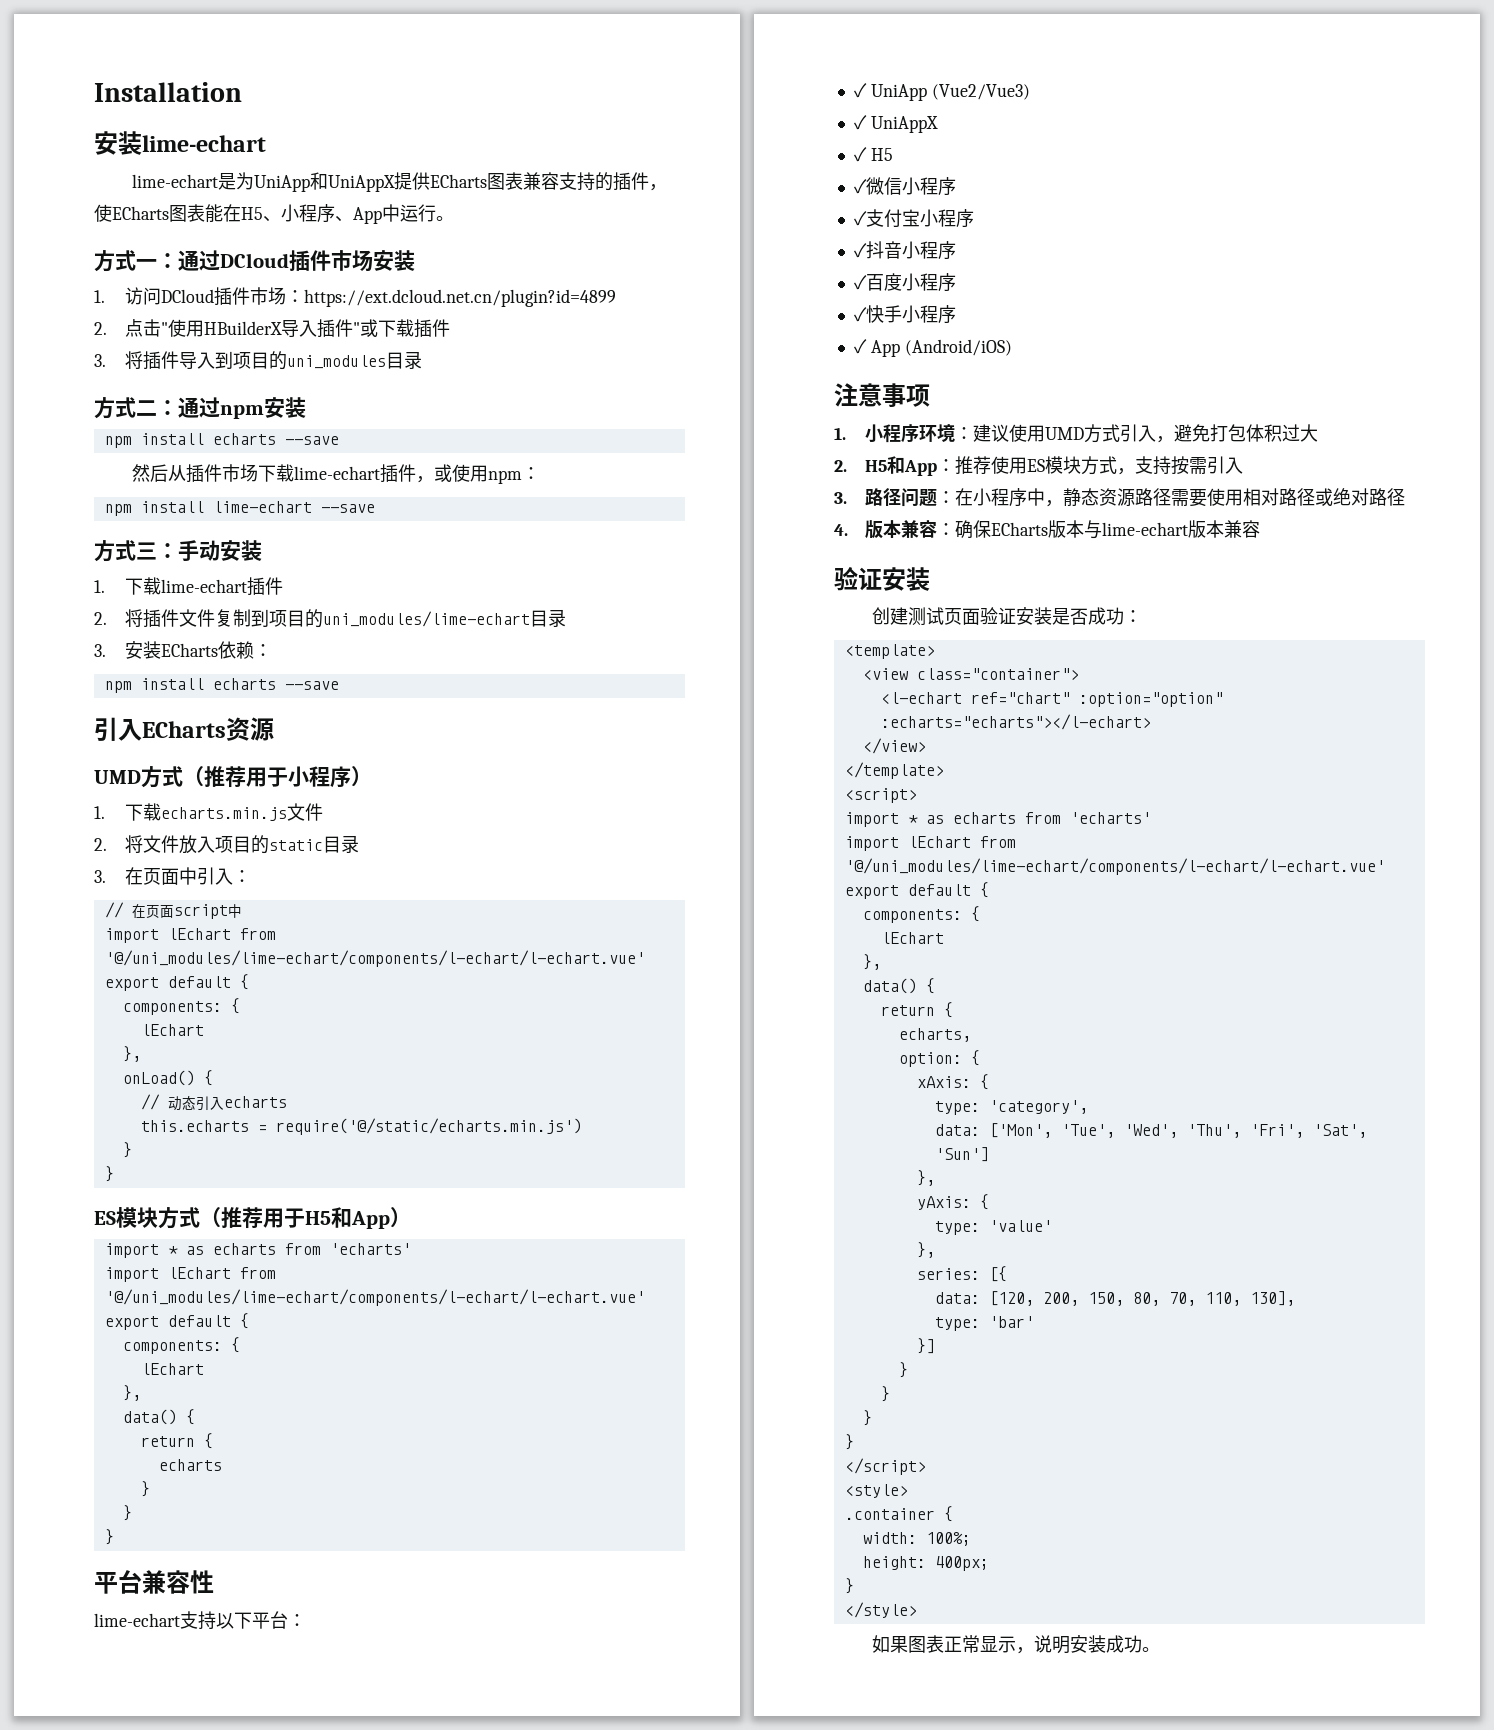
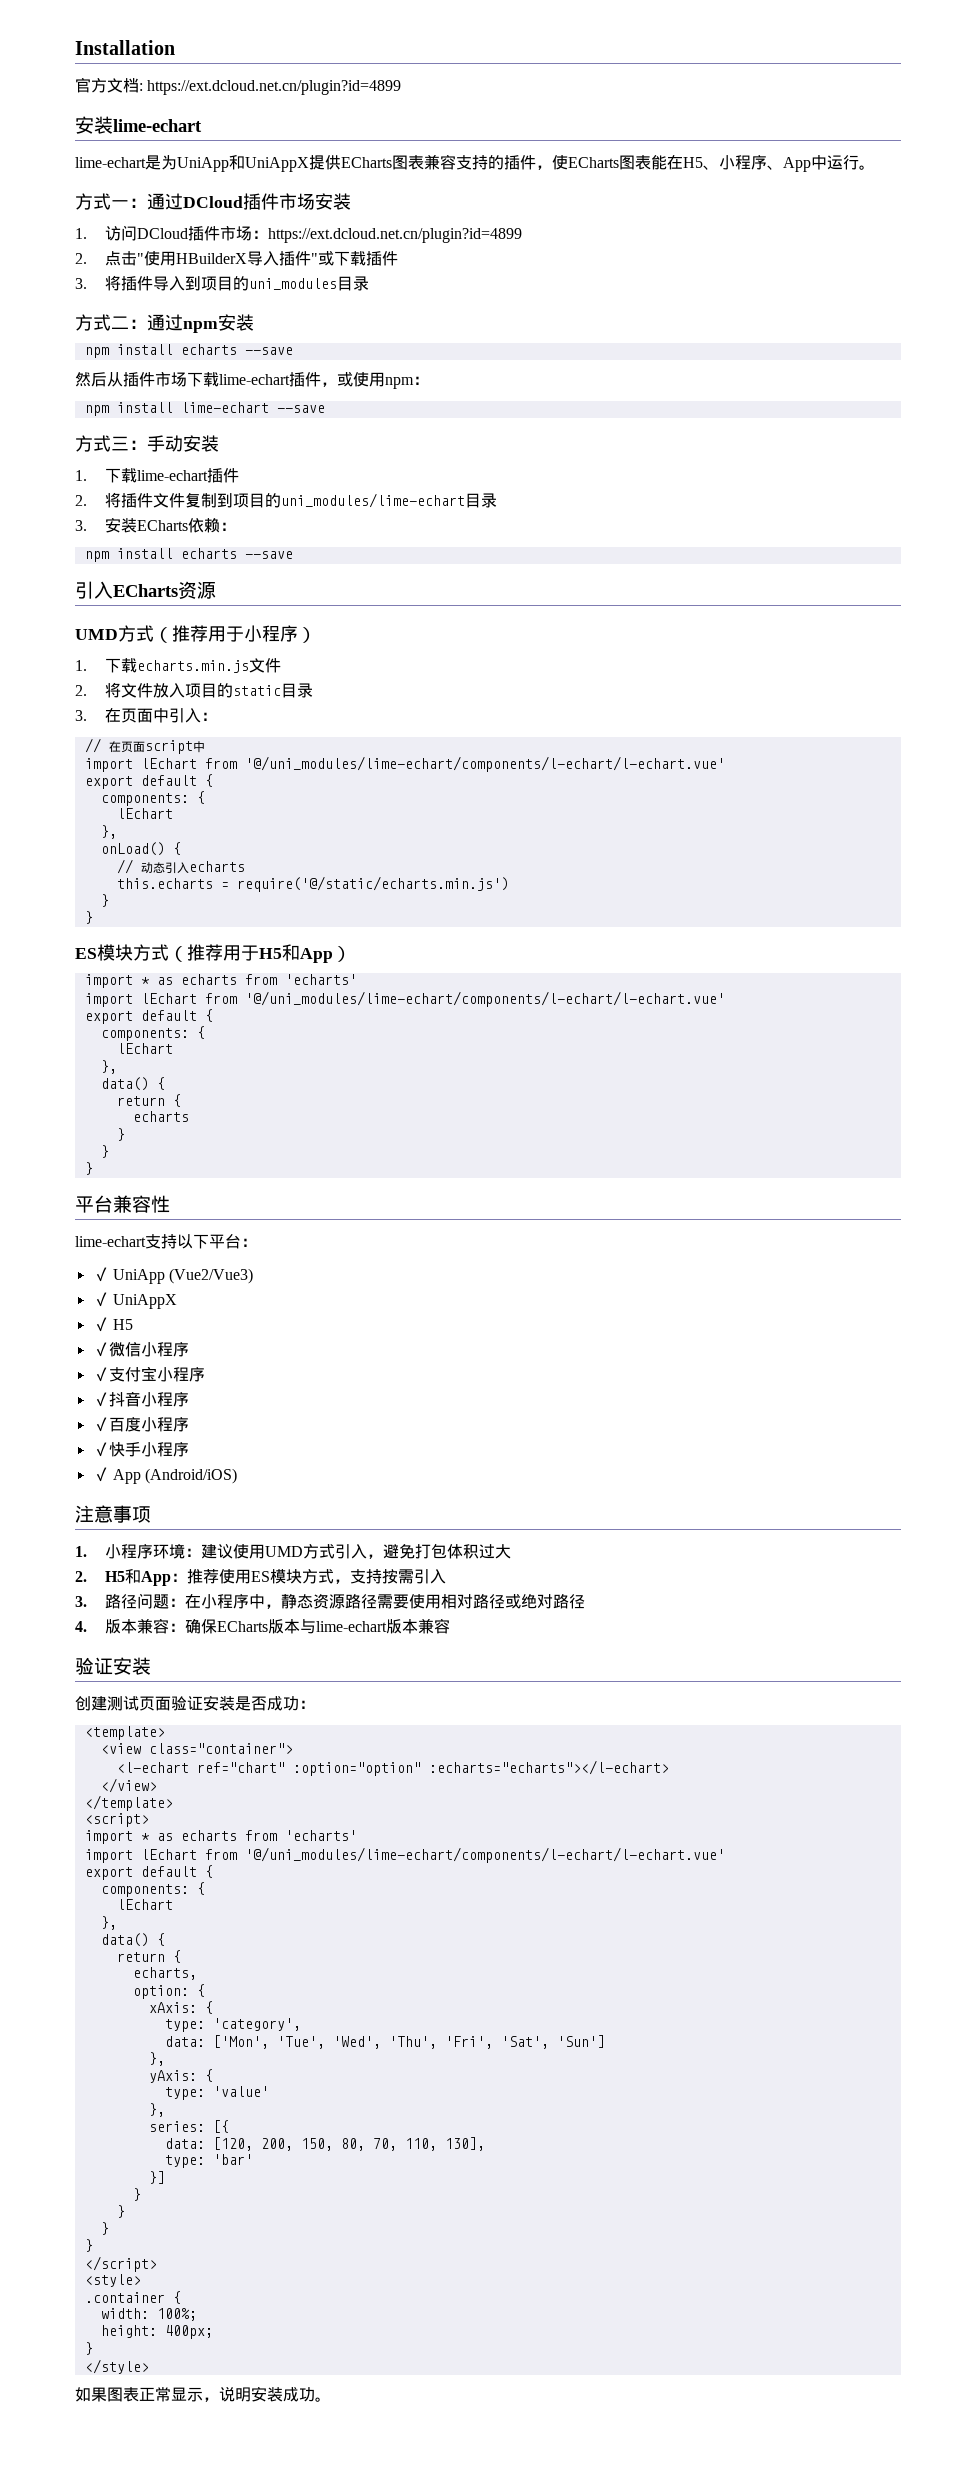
(242, 92) none -> [75,77,402,95] // 官方文档: https://ext.dcloud.net.cn/plugin?id=4899

